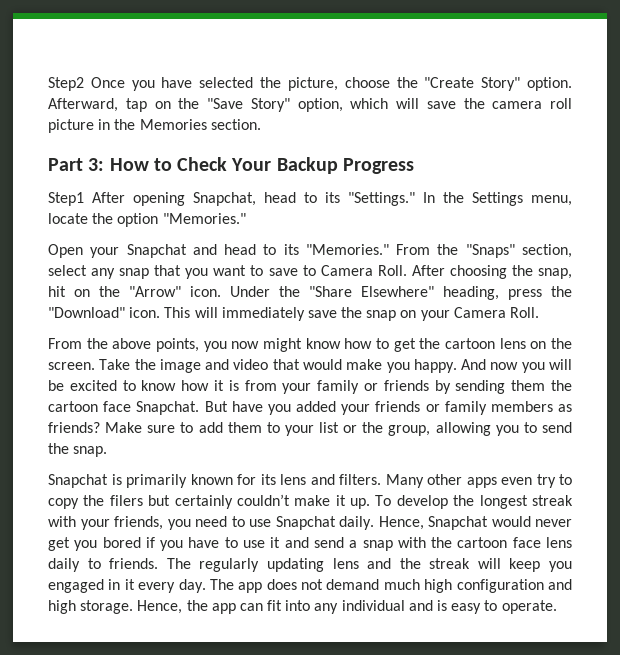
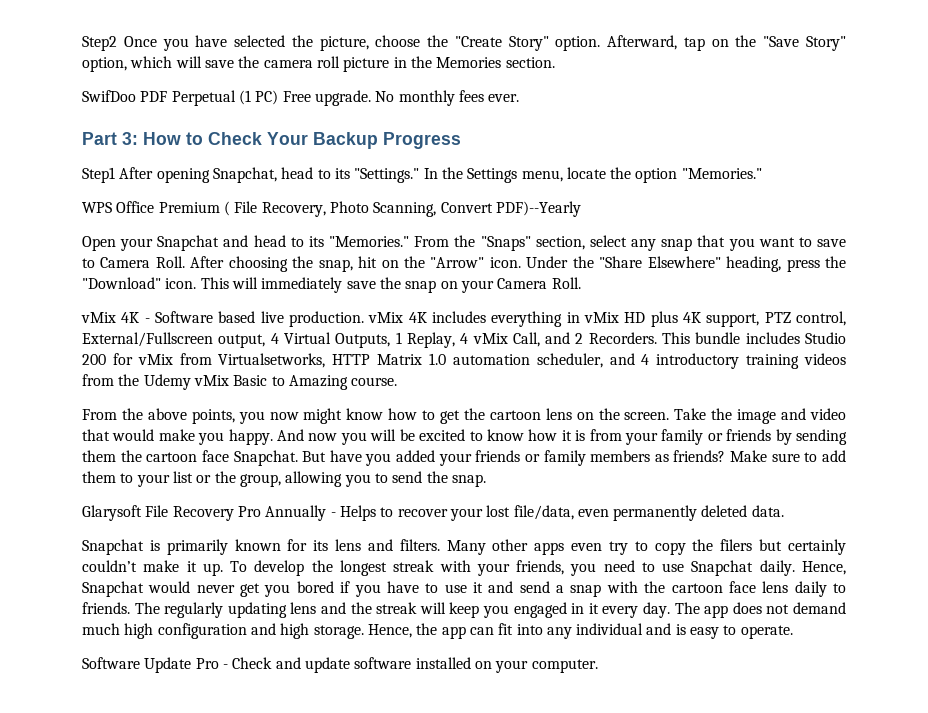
(261, 124) none -> [82,90,520,106] // SwifDoo PDF Perpetual (1 PC) Free upgrade. No monthly fees ever.
(246, 218) none -> [82,201,581,217] // WPS Office Premium ( File Recovery, Photo Scanning, Convert PDF)--Yearly
(540, 312) none -> [81,311,847,327] [82,332,846,348] [82,353,846,369] [82,374,398,390] // vMix 4K - Software based live production. vMix 4K includes everything in vMix HD plus 4K support, PTZ control, External/Fullscreen output, 4 Virtual Outputs, 1 Replay, 4 vMix Call, and 2 Recorders. This bundle includes Studio 200 for vMix from Virtualsetworks, HTTP Matrix 1.0 automation scheduler, and 4 introductory training videos from the Udemy vMix Basic to Amazing course.
(108, 451) none -> [82,505,784,521] // Glarysoft File Recovery Pro Annually - Helps to recover your lost file/data, even permanently deleted data.
(557, 607) none -> [82,657,598,673] // Software Update Pro - Check and update software installed on your computer.

